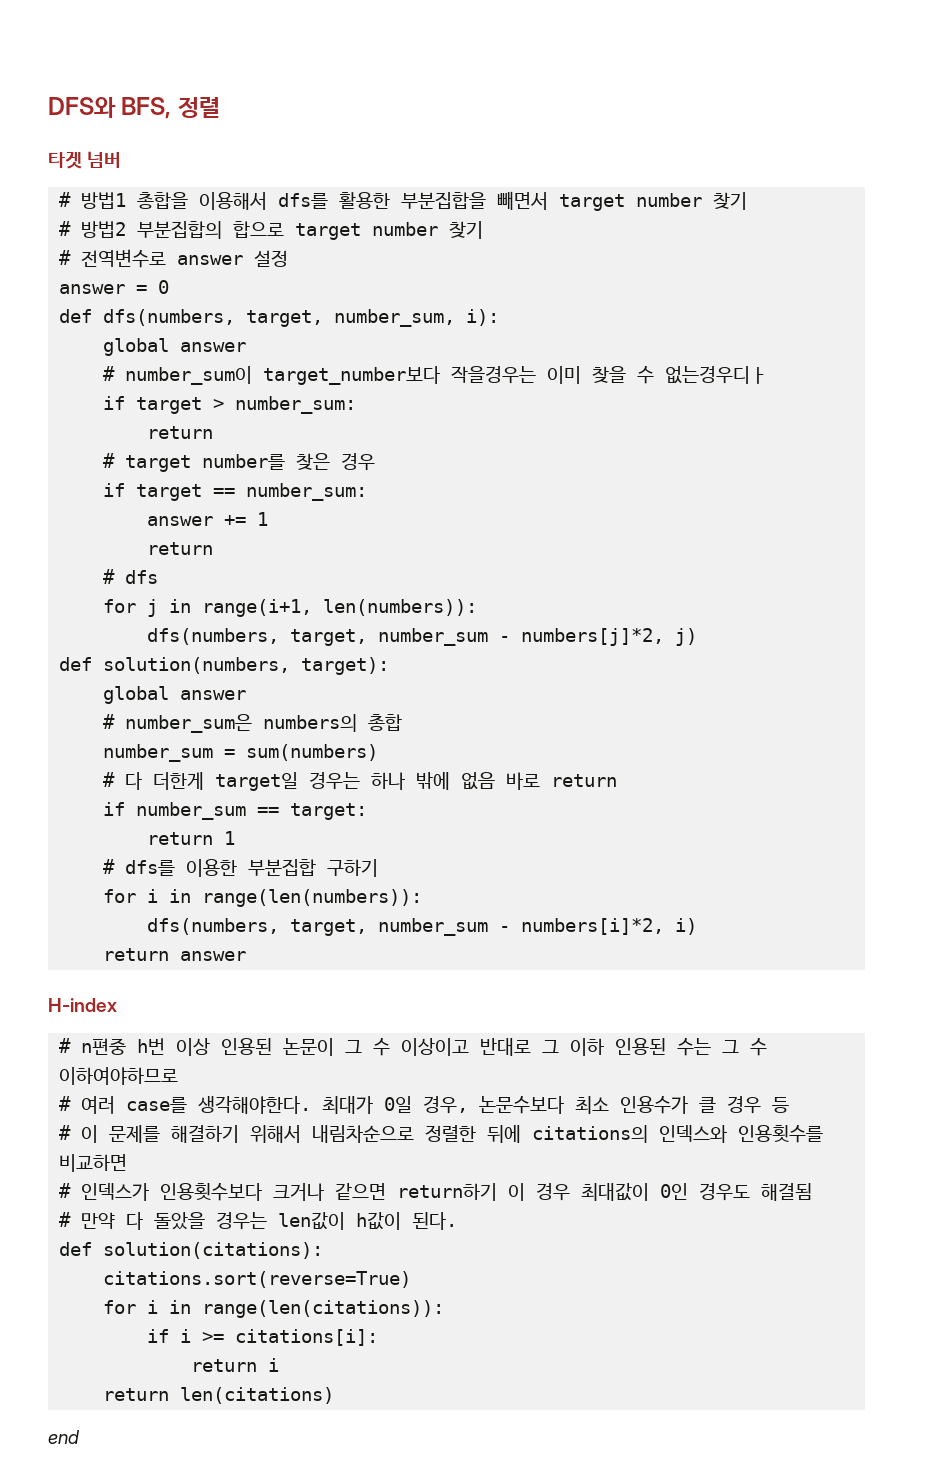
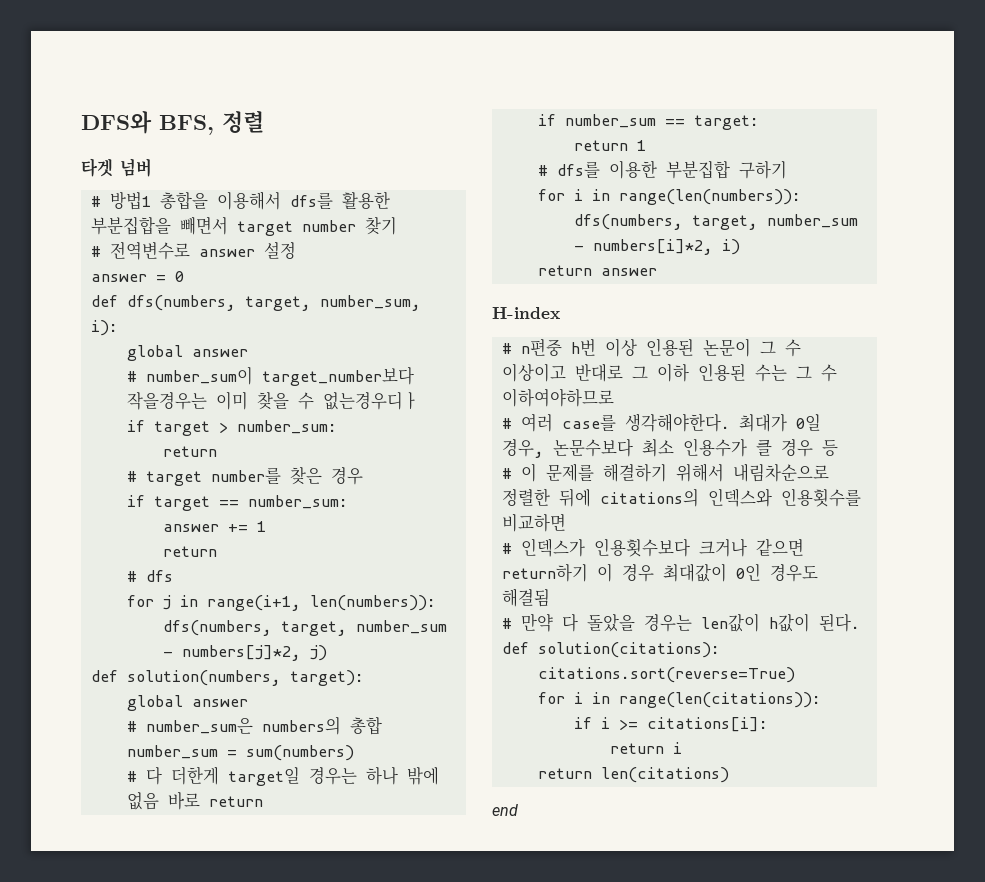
[59,221,484,240] // # 방법2 부분집합의 합으로 target number 찾기 -> (397, 225) none

